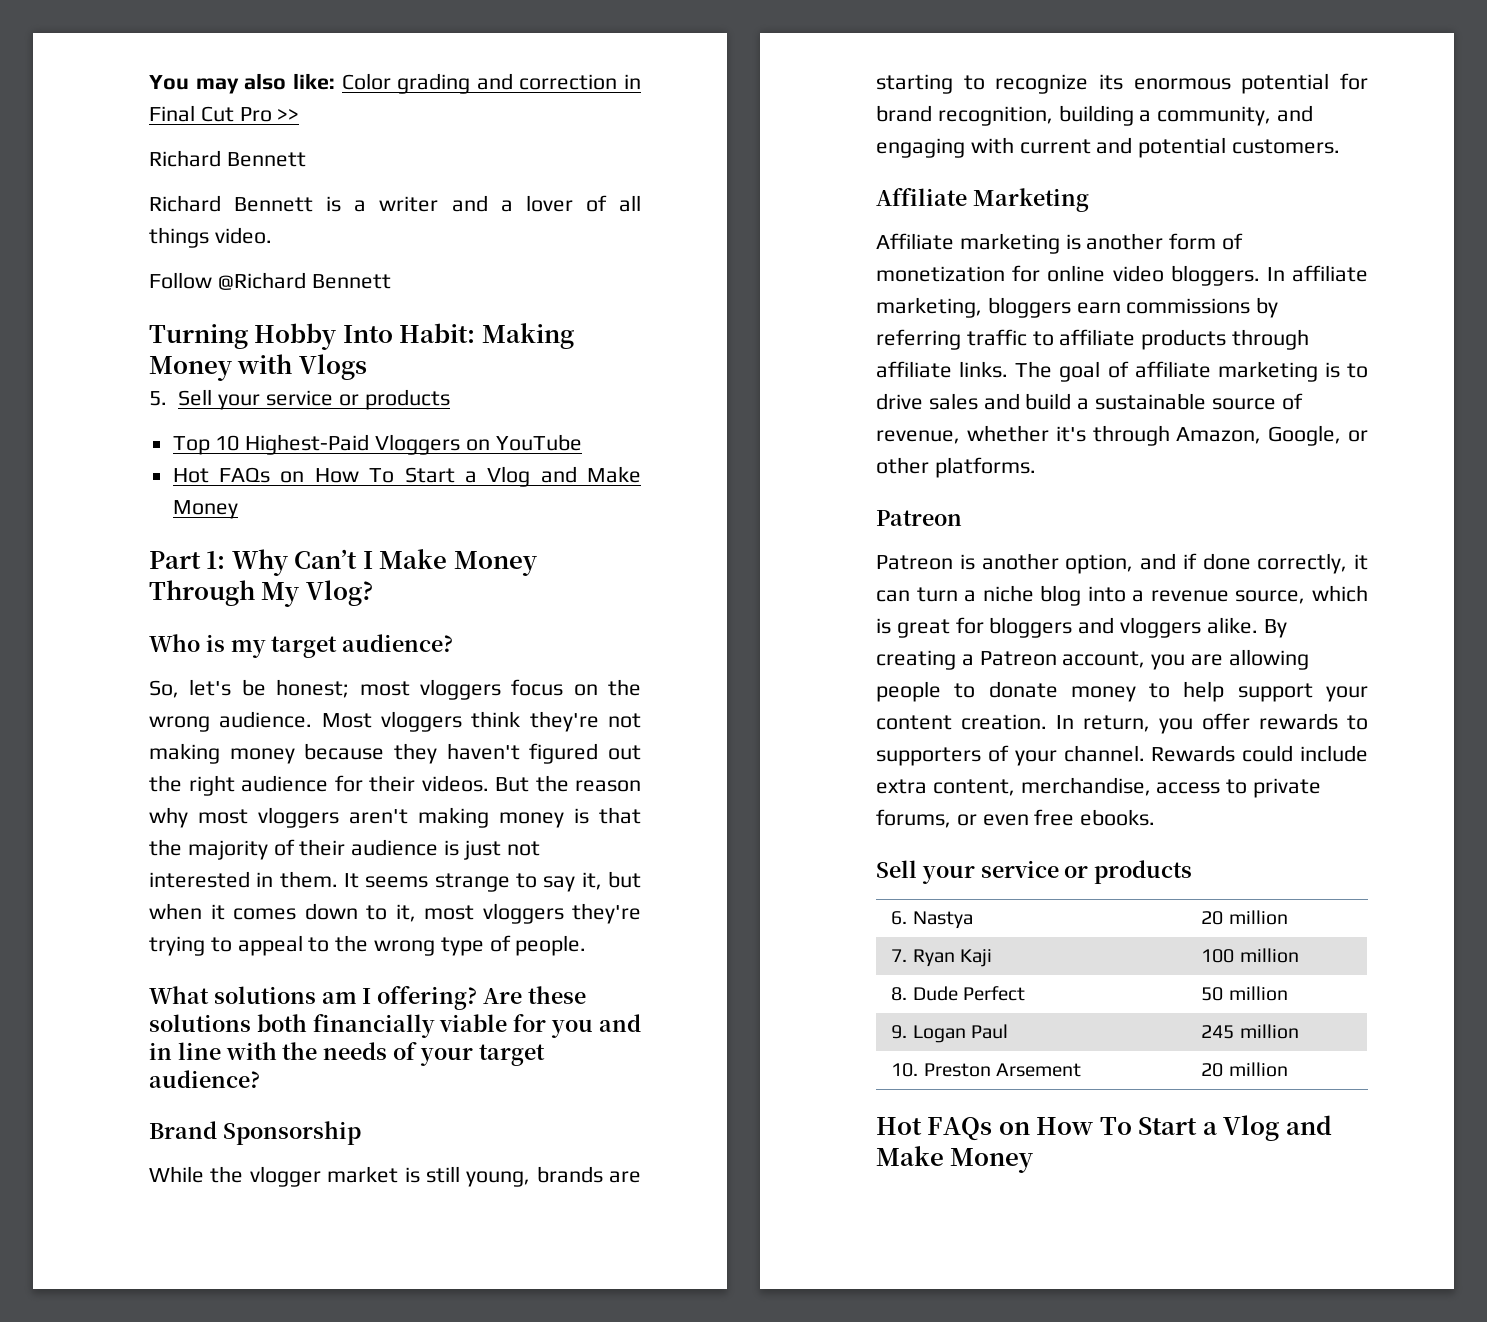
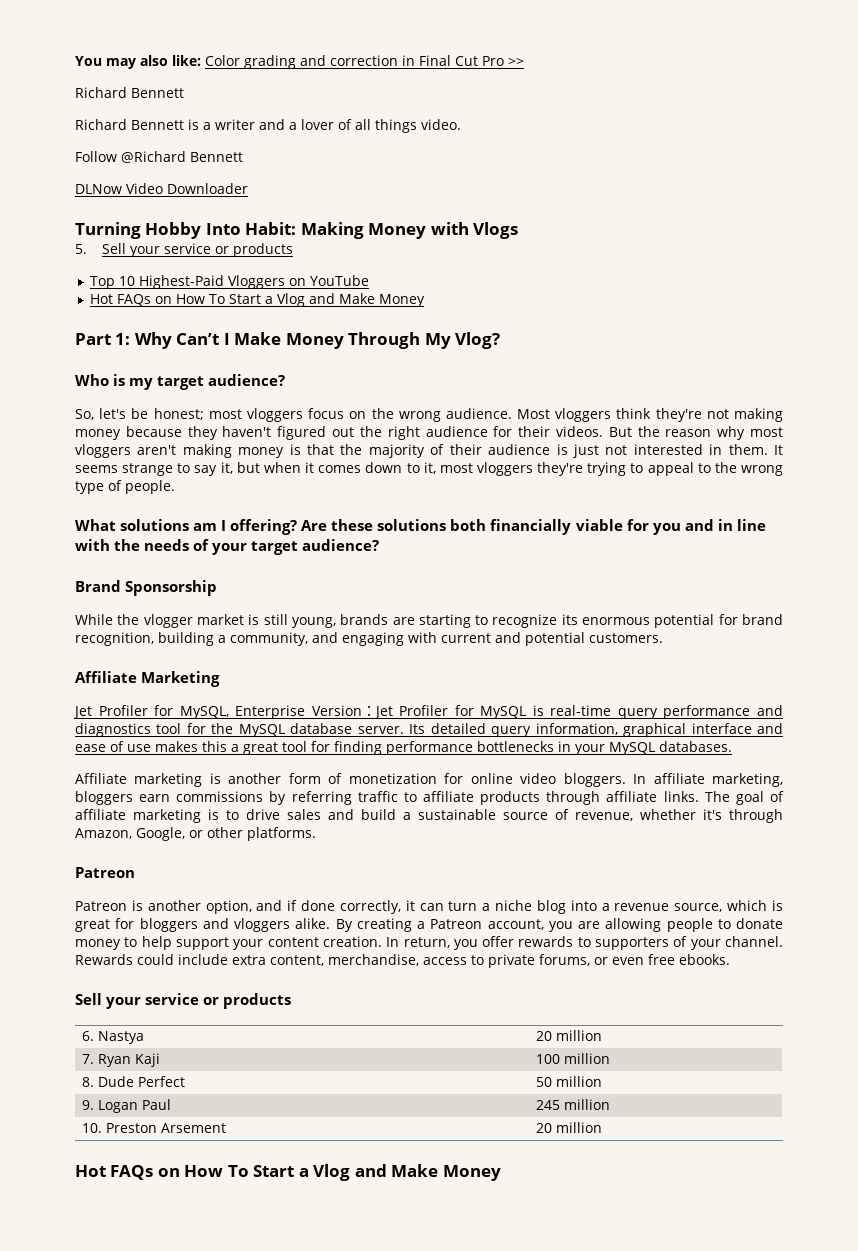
(391, 281) none -> [75,183,248,194] // DLNow Video Downloader
(1089, 200) none -> [73,705,784,719] [75,723,783,737] [75,741,732,755] // Jet Profiler for MySQL, Enterprise Version：Jet Profiler for MySQL is real-time query performance and diagnostics tool for the MySQL database server. Its detailed query information, graphical interface and ease of use makes this a great tool for finding performance bottlenecks in your MySQL databases.

